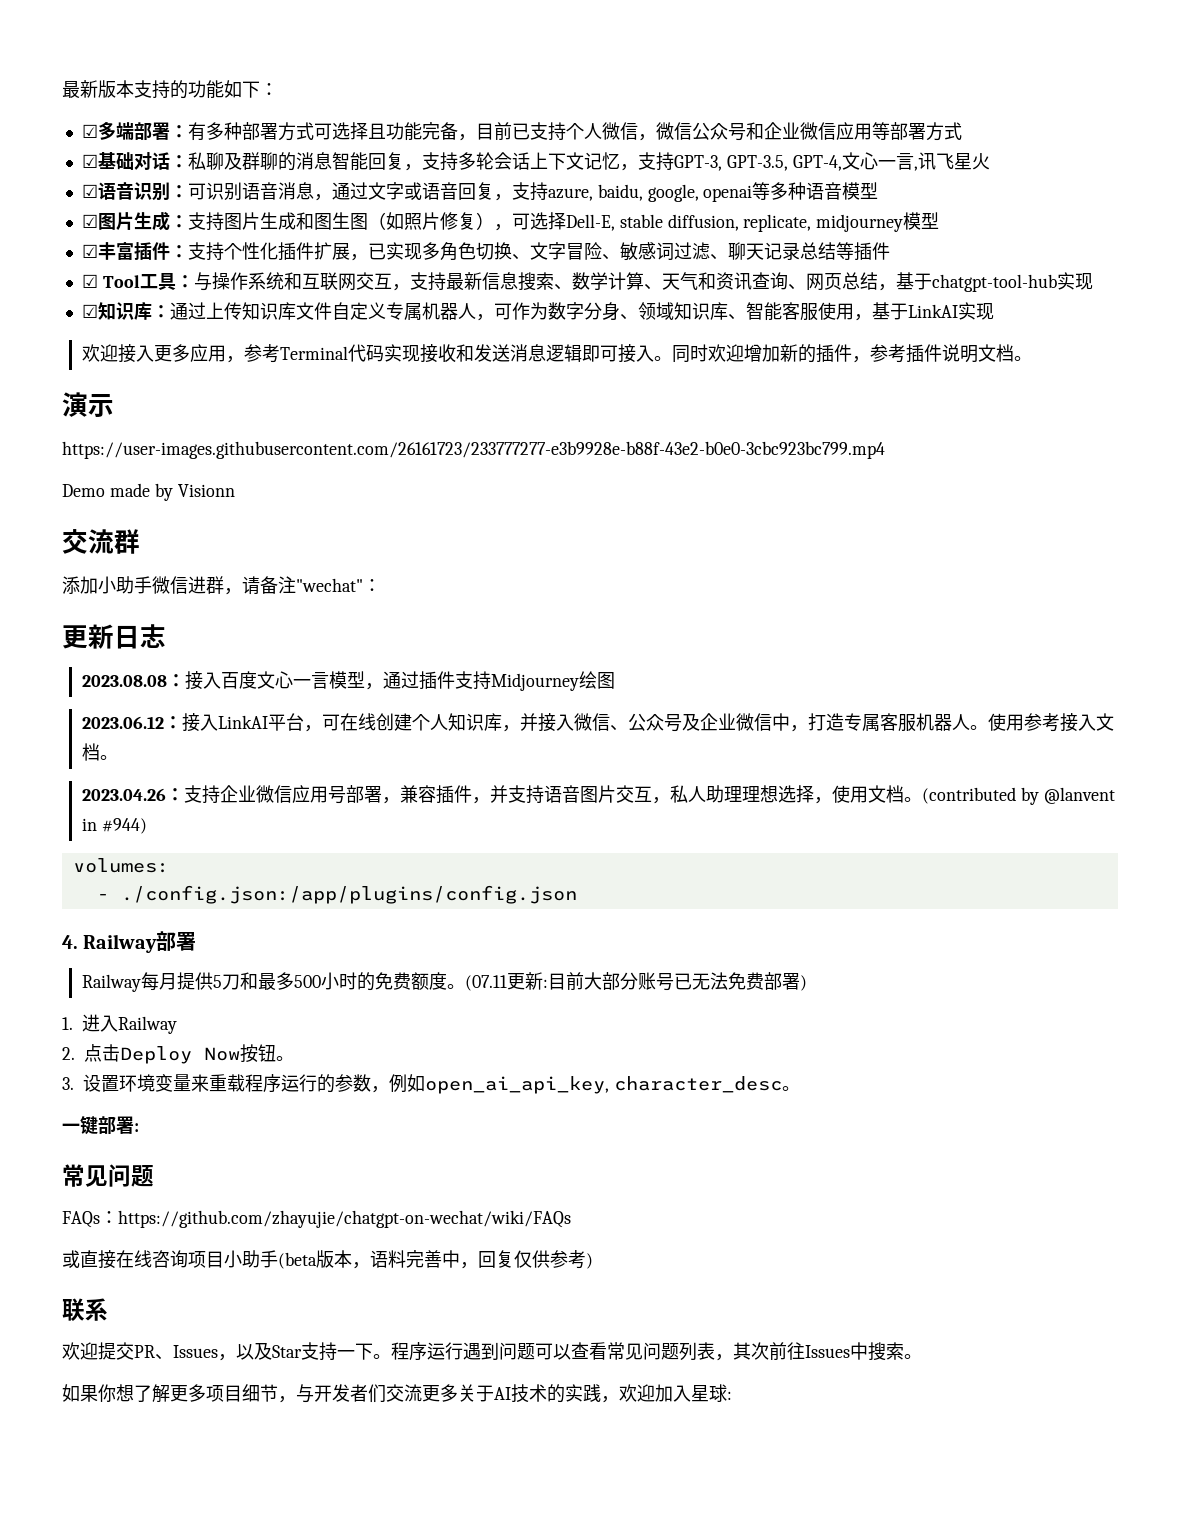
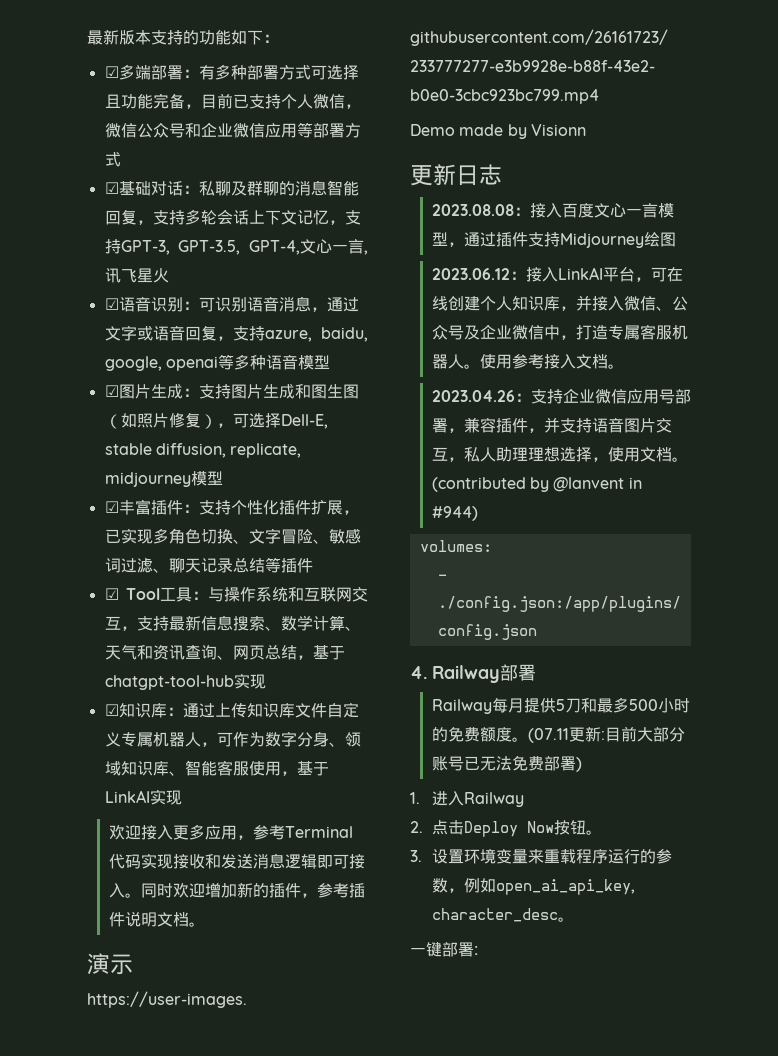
[62,529,140,554] [62,576,381,595] // 交流群 // 添加小助手微信进群，请备注"wechat"： -> (586, 130) none
[62,1164,154,1187] [62,1210,571,1228] [62,1250,593,1269] [62,1298,108,1321] [62,1342,922,1361] [62,1384,732,1403] // 常见问题 // FAQs：https://github.com/zhayujie/chatgpt-on-wechat/wiki/FAQs // 或直接在线咨询项目小助手(beta版本，语料完善中，回复仅供参考) // 联系 // 欢迎提交PR、Issues，以及Star支持一下。程序运行遇到问题可以查看常见问题列表，其次前往Issues中搜索。 // 如果你想了解更多项目细节，与开发者们交流更多关于AI技术的实践，欢迎加入星球: -> (478, 950) none

